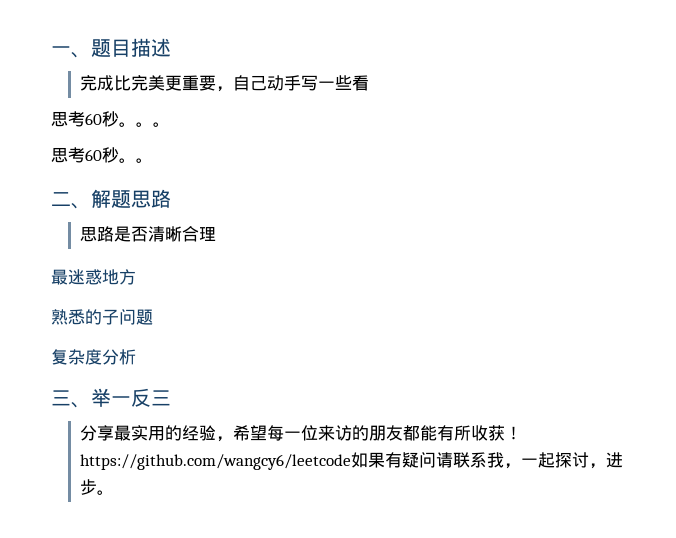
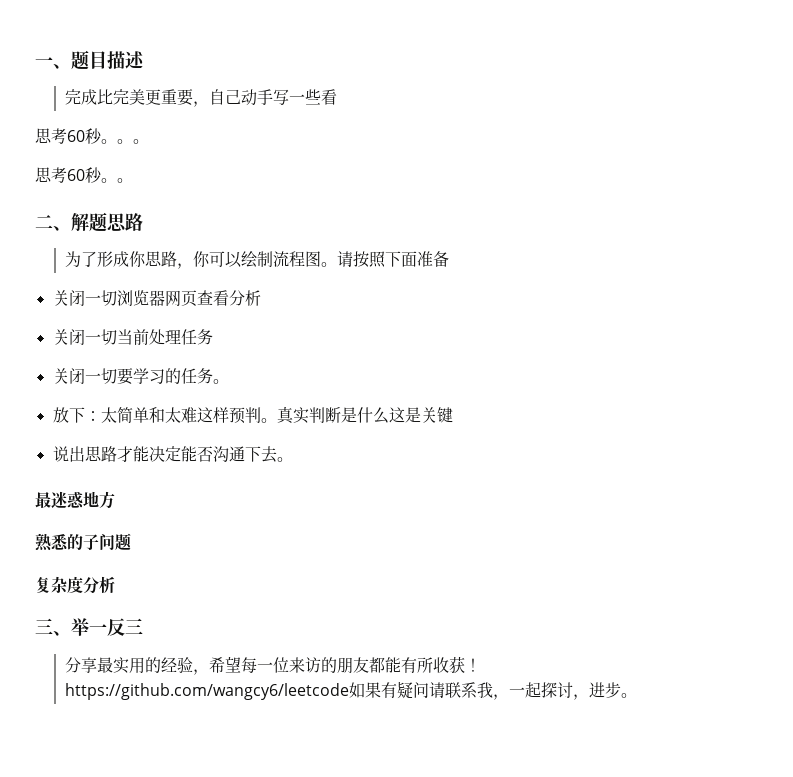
[80,226,217,242] 思路是否清晰合理 -> [65,251,450,269] [52,290,261,307] [52,329,213,345] [52,368,229,385] [52,406,453,424] [52,446,293,463] 为了形成你思路，你可以绘制流程图。请按照下面准备 // 关闭一切浏览器网页查看分析 // 关闭一切当前处理任务 // 关闭一切要学习的任务。 // 放下：太简单和太难这样预判。真实判断是什么这是关键 // 说出思路才能决定能否沟通下去。

